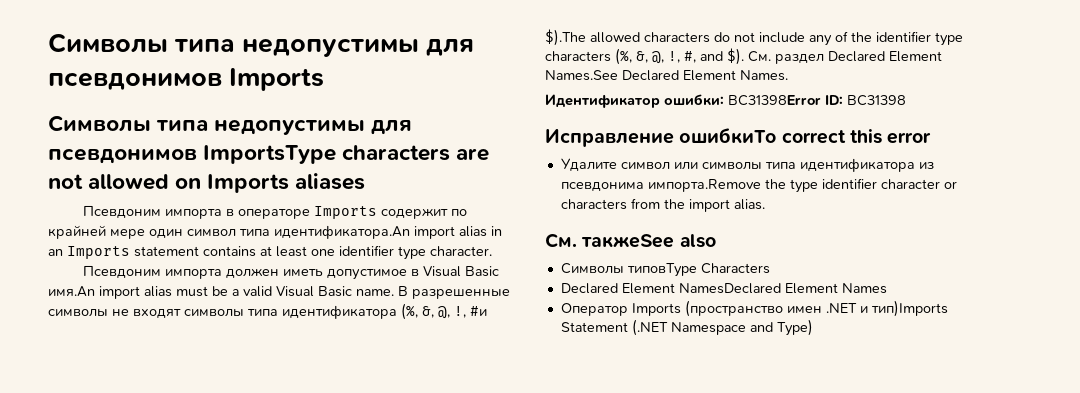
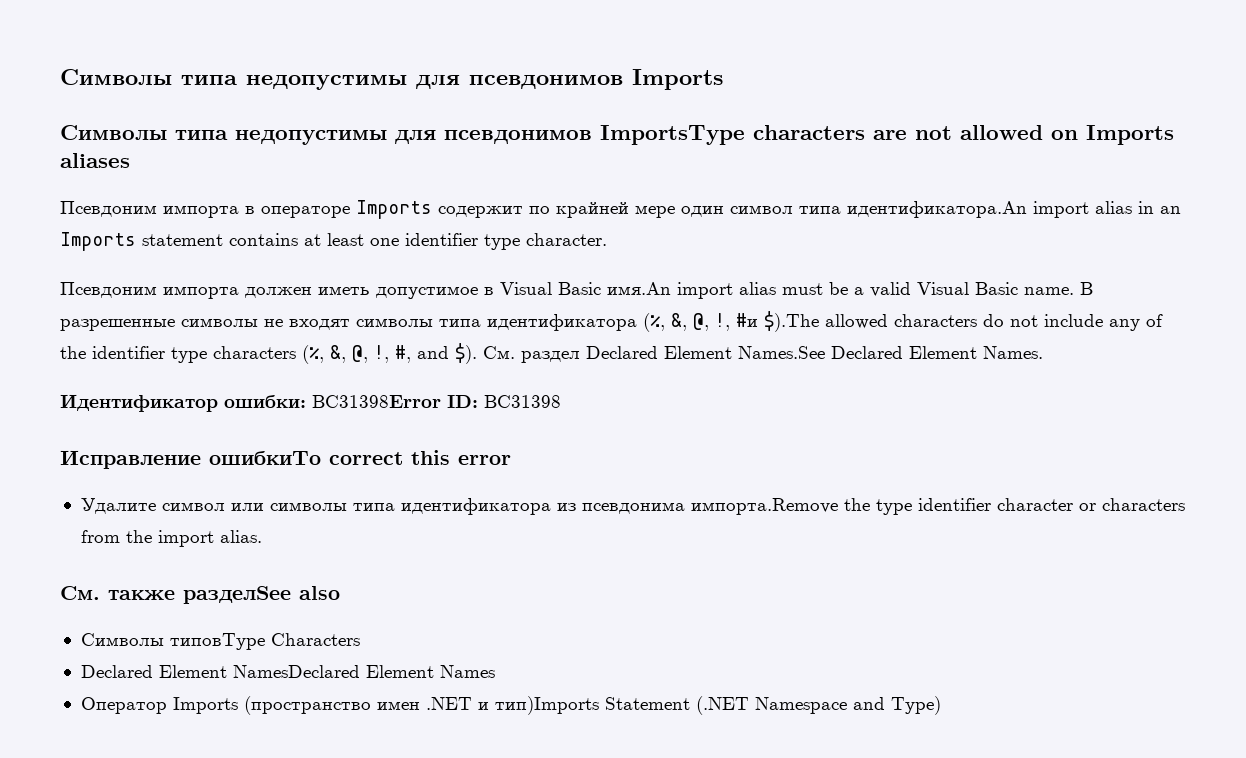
[581,234,675,248] такжеSee -> [108,586,291,604] также разделSee

